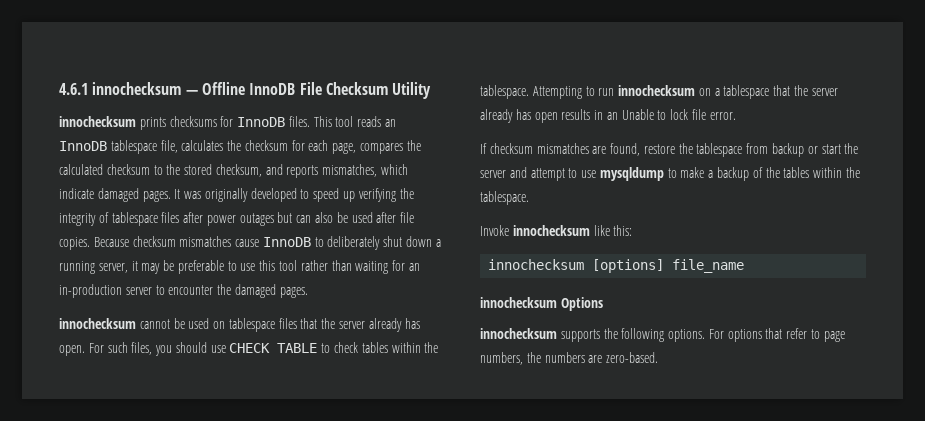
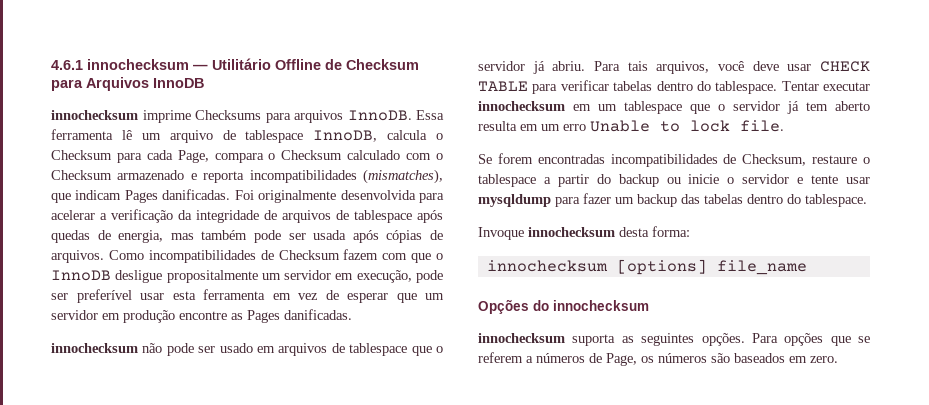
[201,82,432,99] [59,116,397,130] [59,140,421,154] [59,164,409,178] [59,188,414,202] [59,212,415,226] [59,236,441,250] [59,260,420,274] [59,284,308,298] [59,318,420,332] [59,342,439,356] [480,85,838,99] [480,109,736,123] [480,143,859,157] [480,167,860,181] [480,191,529,205] [480,225,633,236] Offline InnoDB File Checksum Utility // innochecksum prints checksums for InnoDB files. This tool reads an InnoDB tablespace file, calculates the checksum for each page, compares the calculated checksum to the stored checksum, and reports mismatches, which indicate damaged pages. It was originally developed to speed up verifying the integrity of tablespace files after power outages but can also be used after file copies. Because checksum mismatches cause InnoDB to deliberately shut down a running server, it may be preferable to use this tool rather than waiting for an in-production server to encounter the damaged pages. // innochecksum cannot be used on tablespace files that the server already has open. For such files, you should use CHECK TABLE to check tables within the tablespace. Attempting to run innochecksum on a tablespace that the server already has open results in an Unable to lock file error. // If checksum mismatches are found, restore the tablespace from backup or start the server and attempt to use mysqldump to make a backup of the tables within the tablespace. // Invoke innochecksum like this: -> [212,58,419,70] [51,77,204,91] [51,110,444,123] [51,129,443,143] [51,150,444,163] [51,169,443,184] [51,189,444,203] [51,209,443,223] [51,230,444,243] [51,249,443,263] [51,270,443,283] [51,289,444,303] [51,309,352,323] [51,343,443,356] [478,61,870,74] [478,80,870,94] [478,101,870,114] [478,120,784,132] [478,153,870,167] [478,174,871,187] [478,193,867,207] [478,226,690,240] Utilitário Offline de Checksum para Arquivos InnoDB // innochecksum imprime Checksums para arquivos InnoDB. Essa ferramenta lê um arquivo de tablespace InnoDB, calcula o Checksum para cada Page, compara o Checksum calculado com o Checksum armazenado e reporta incompatibilidades (mismatches), que indicam Pages danificadas. Foi originalmente desenvolvida para acelerar a verificação da integridade de arquivos de tablespace após quedas de energia, mas também pode ser usada após cópias de arquivos. Como incompatibilidades de Checksum fazem com que o InnoDB desligue propositalmente um servidor em execução, pode ser preferível usar esta ferramenta em vez de esperar que um servidor em produção encontre as Pages danificadas. // innochecksum não pode ser usado em arquivos de tablespace que o servidor já abriu. Para tais arquivos, você deve usar CHECK TABLE para verificar tabelas dentro do tablespace. Tentar executar innochecksum em um tablespace que o servidor já tem aberto resulta em um erro Unable to lock file. // Se forem encontradas incompatibilidades de Checksum, restaure o tablespace a partir do backup ou inicie o servidor e tente usar mysqldump para fazer um backup das tabelas dentro do tablespace. // Invoque innochecksum desta forma:
[480,297,603,311] [480,328,845,342] [480,352,659,365] innochecksum Options // innochecksum supports the following options. For options that refer to page numbers, the numbers are zero-based. -> [478,299,649,314] [478,333,870,346] [478,352,838,366] Opções do innochecksum // innochecksum suporta as seguintes opções. Para opções que se referem a números de Page, os números são baseados em zero.

